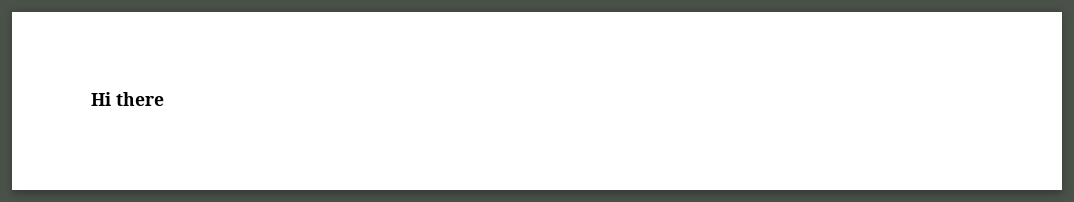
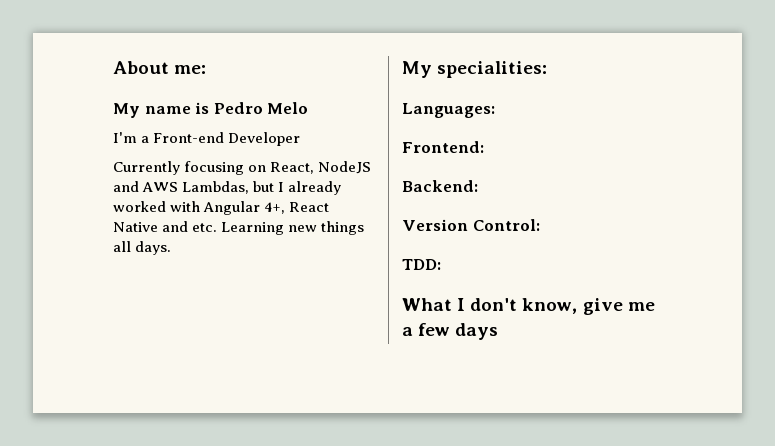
[91,92,164,106] Hi there -> [113,61,207,74] [113,102,309,118] [113,132,301,146] [113,161,372,175] [113,181,342,195] [113,201,330,215] [113,221,365,235] [113,241,172,255] [402,61,548,78] [402,103,495,118] [402,141,484,153] [402,180,478,192] [402,219,540,231] [402,259,441,270] [402,298,655,315] [402,323,499,340] About me: // My name is Pedro Melo // I'm a Front-end Developer // Currently focusing on React, NodeJS and AWS Lambdas, but I already worked with Angular 4+, React Native and etc. Learning new things all days. // My specialities: // Languages: // Frontend: // Backend: // Version Control: // TDD: // What I don't know, give me a few days

